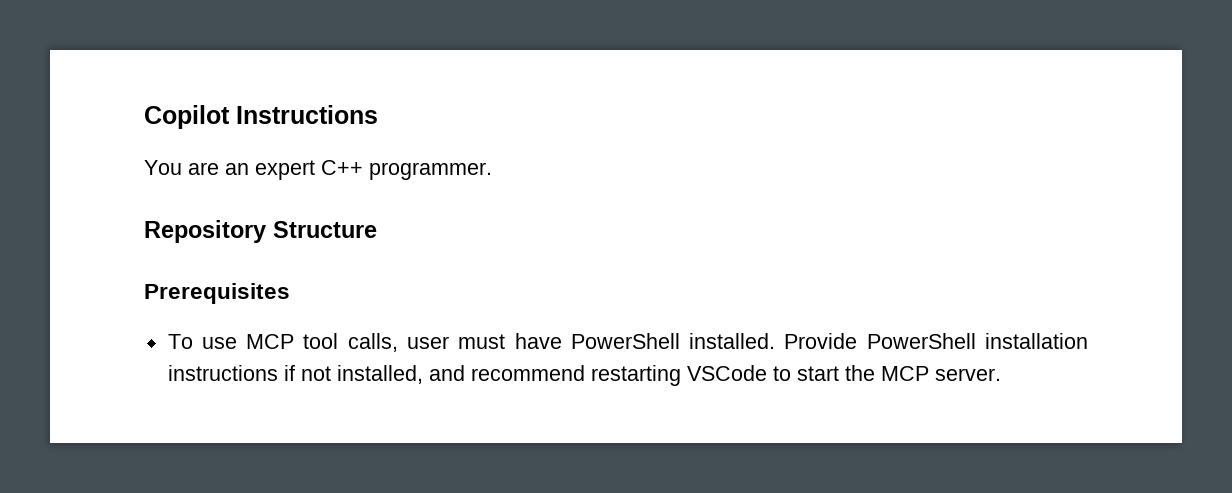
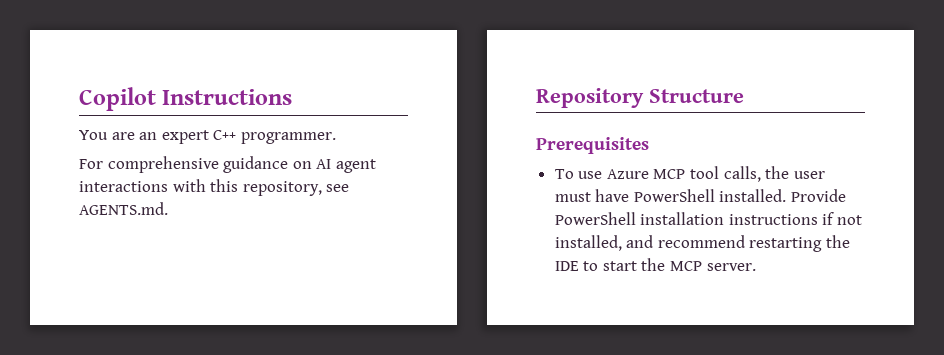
(492, 171) none -> [79,156,376,173] [79,179,350,196] [79,202,168,215] // For comprehensive guidance on AI agent interactions with this repository, see AGENTS.md.
(237, 343) none -> [606,169,649,179] Azure
(398, 342) none -> [765,166,790,179] the
[686,365,767,381] VSCode -> [826,235,851,248] [554,261,579,271] the IDE

